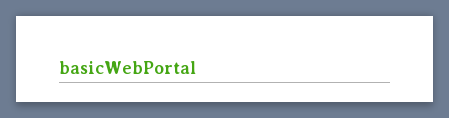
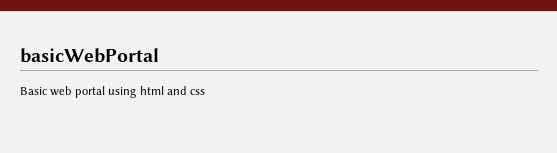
(196, 67) none -> [20,86,206,98] // Basic web portal using html and css

